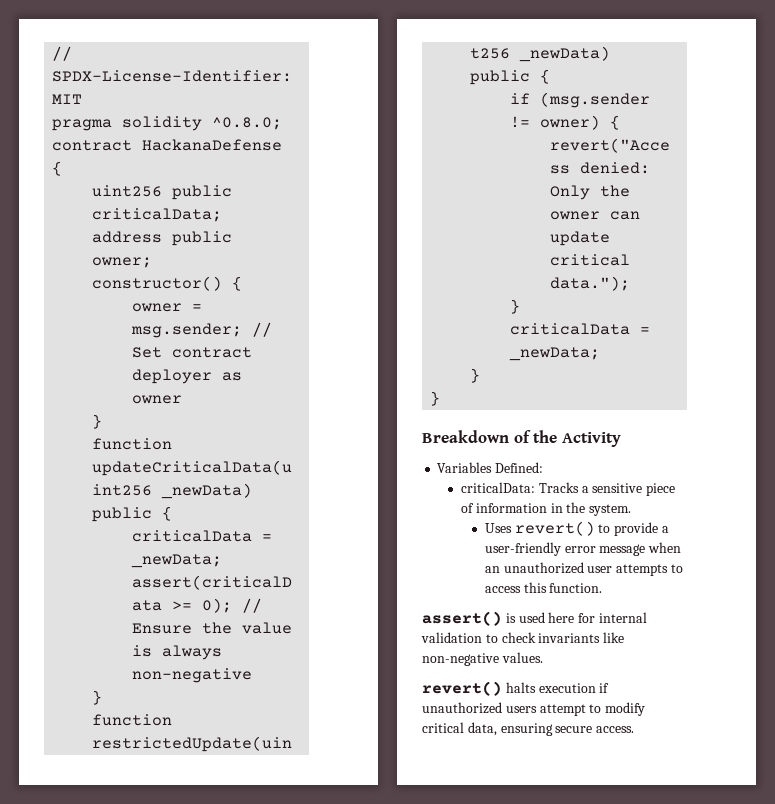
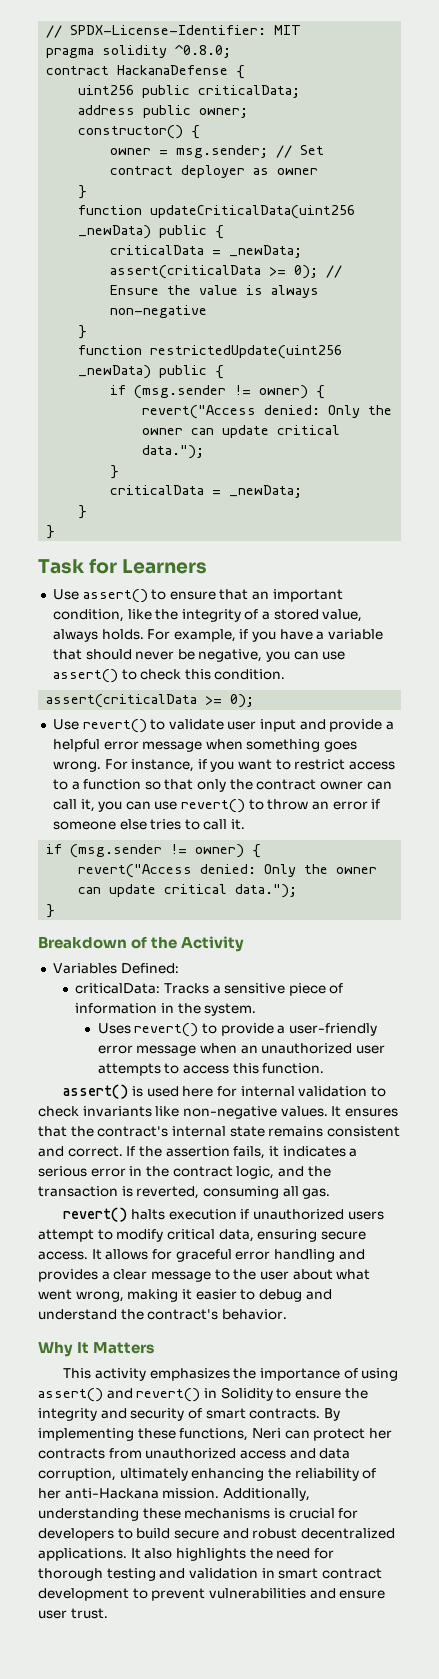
(441, 398) none -> [38,558,208,574] [52,589,343,603] [52,609,363,622] [52,629,384,642] [52,649,346,662] [52,669,286,683] [46,694,255,708] [52,719,395,733] [52,739,358,752] [52,759,396,772] [52,779,392,792] [52,799,381,813] [52,819,246,830] [46,844,262,858] [78,864,378,878] [78,884,298,898] [46,904,56,918] // Task for Learners // Use assert() to ensure that an important condition, like the integrity of a stored value, always holds. For example, if you have a variable that should never be negative, you can use assert() to check this condition. // assert(criticalData >= 0); // Use revert() to validate user input and provide a helpful error message when something goes wrong. For instance, if you want to restrict access to a function so that only the contract owner can call it, you can use revert() to throw an error if someone else tries to call it. // if (msg.sender != owner) { // revert("Access denied: Only the owner can update critical data."); // }
(543, 657) none -> [331,1106,398,1117] [38,1126,400,1137] [38,1146,358,1159] [38,1166,331,1179] [38,1186,331,1199] It ensures that the contract's internal state remains consistent and correct. If the assertion fails, it indicates a serious error in the contract logic, and the transaction is reverted, consuming all gas.
(635, 729) none -> [91,1249,365,1262] [38,1269,371,1282] [38,1289,332,1302] [38,1309,287,1320] [38,1342,155,1357] [63,1368,399,1381] [38,1387,368,1402] [38,1408,340,1421] [38,1428,392,1441] [38,1448,351,1459] [38,1468,377,1481] [38,1488,310,1501] [38,1508,359,1521] [38,1528,395,1541] [38,1548,334,1561] [38,1568,382,1581] [38,1588,386,1601] [38,1608,108,1619] It allows for graceful error handling and provides a clear message to the user about what went wrong, making it easier to debug and understand the contract's behavior. // Why It Matters // This activity emphasizes the importance of using assert() and revert() in Solidity to ensure the integrity and security of smart contracts. By implementing these functions, Neri can protect her contracts from unauthorized access and data corruption, ultimately enhancing the reliability of her anti-Hackana mission. Additionally, understanding these mechanisms is crucial for developers to build secure and robust decentralized applications. It also highlights the need for thorough testing and validation in smart contract development to prevent vulnerabilities and ensure user trust.

